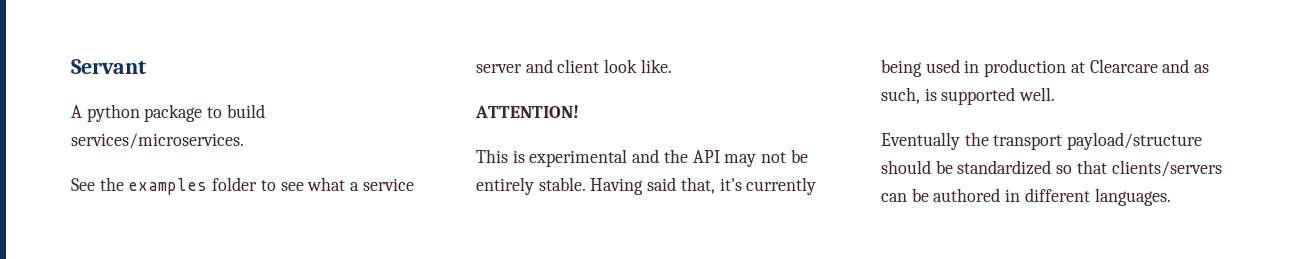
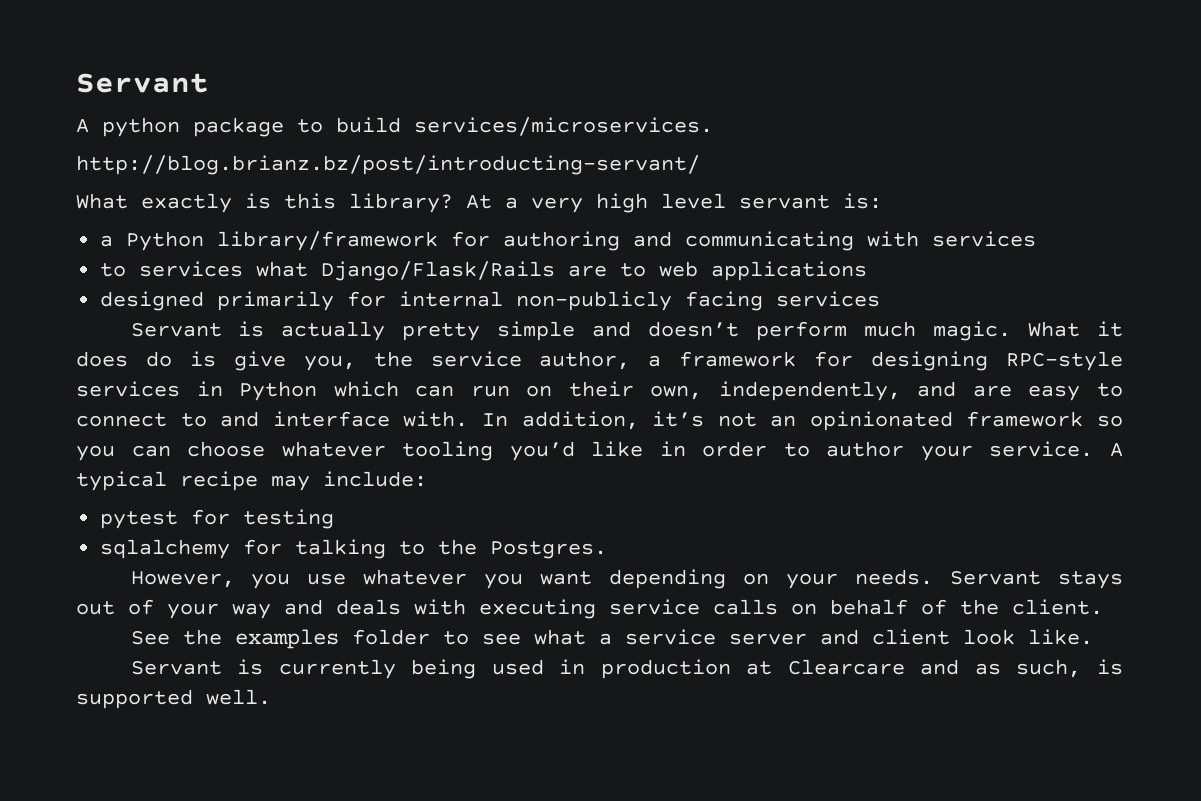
(244, 141) none -> [76,155,700,175] [76,193,882,213] [100,231,1037,251] [100,261,868,281] [100,291,881,311] [130,321,1123,341] [76,351,1123,371] [76,381,1123,401] [76,411,1124,431] [76,441,1123,461] [76,471,427,491] [100,509,335,529] [100,539,608,559] [130,569,1123,589] [76,599,1103,619] // http://blog.brianz.bz/post/introducting-servant/ // What exactly is this library? At a very high level servant is: // a Python library/framework for authoring and communicating with services // to services what Django/Flask/Rails are to web applications // designed primarily for internal non-publicly facing services // Servant is actually pretty simple and doesn’t perform much magic. What it does do is give you, the service author, a framework for designing RPC-style services in Python which can run on their own, independently, and are easy to connect to and interface with. In addition, it’s not an opinionated framework so you can choose whatever tooling you’d like in order to author your service. A typical recipe may include: // pytest for testing // sqlalchemy for talking to the Postgres. // However, you use whatever you want depending on your needs. Servant stays out of your way and deals with executing service calls on behalf of the client.
[475,105,579,118] [476,149,808,167] [476,177,742,195] ATTENTION! // This is experimental and the API may not be entirely stable. Having said that, it's -> [130,659,264,675] Servant is
[881,132,1203,150] [881,160,1222,177] [881,188,1171,206] // Eventually the transport payload/structure should be standardized so that clients/servers can be authored in different languages. -> (271, 697) none

